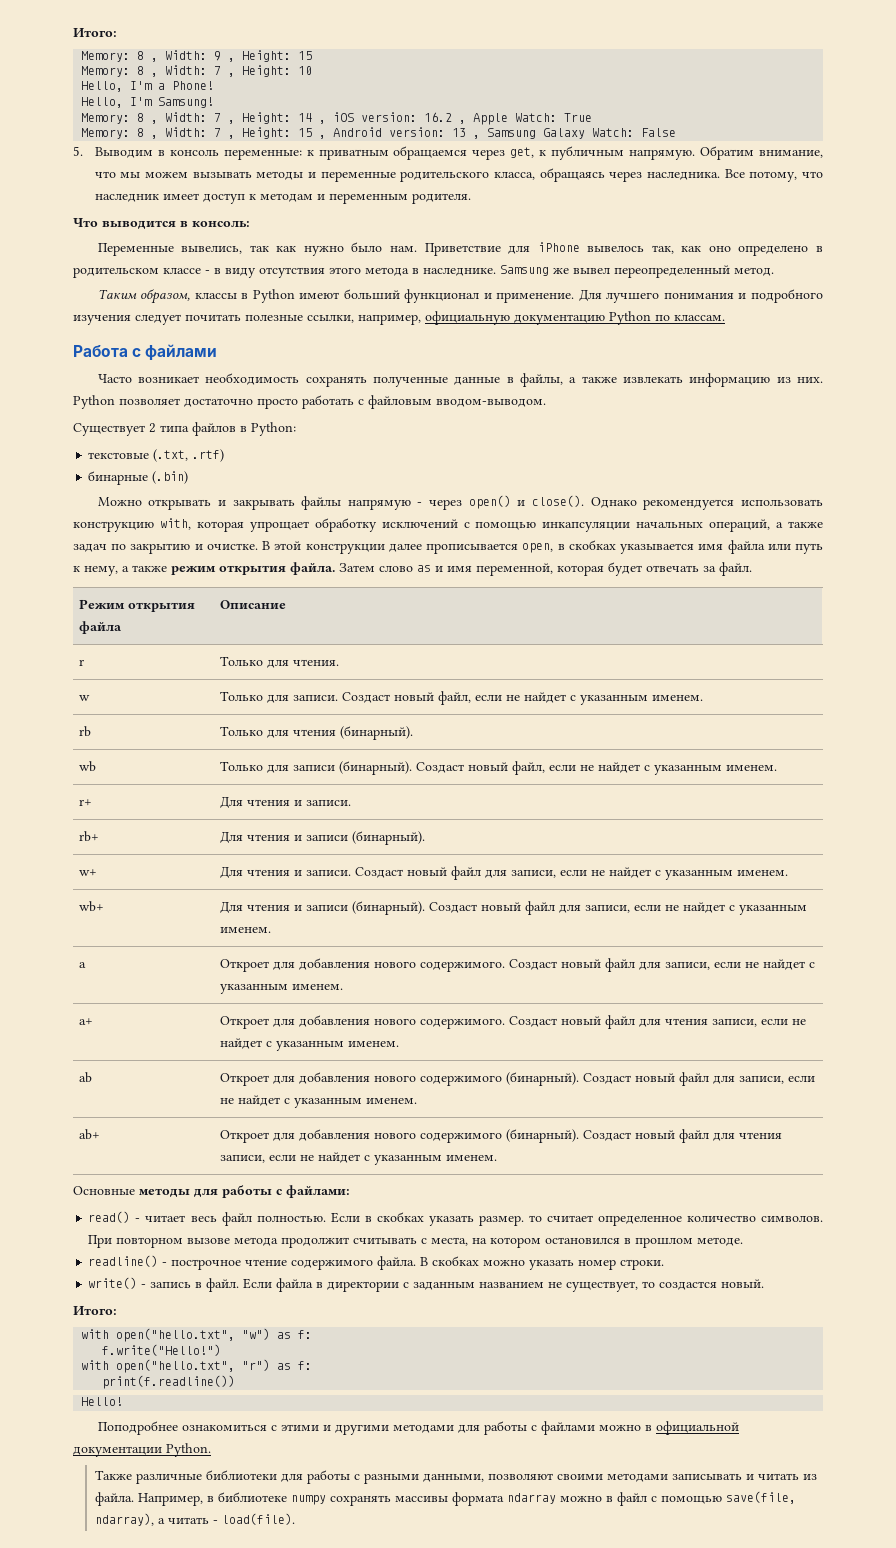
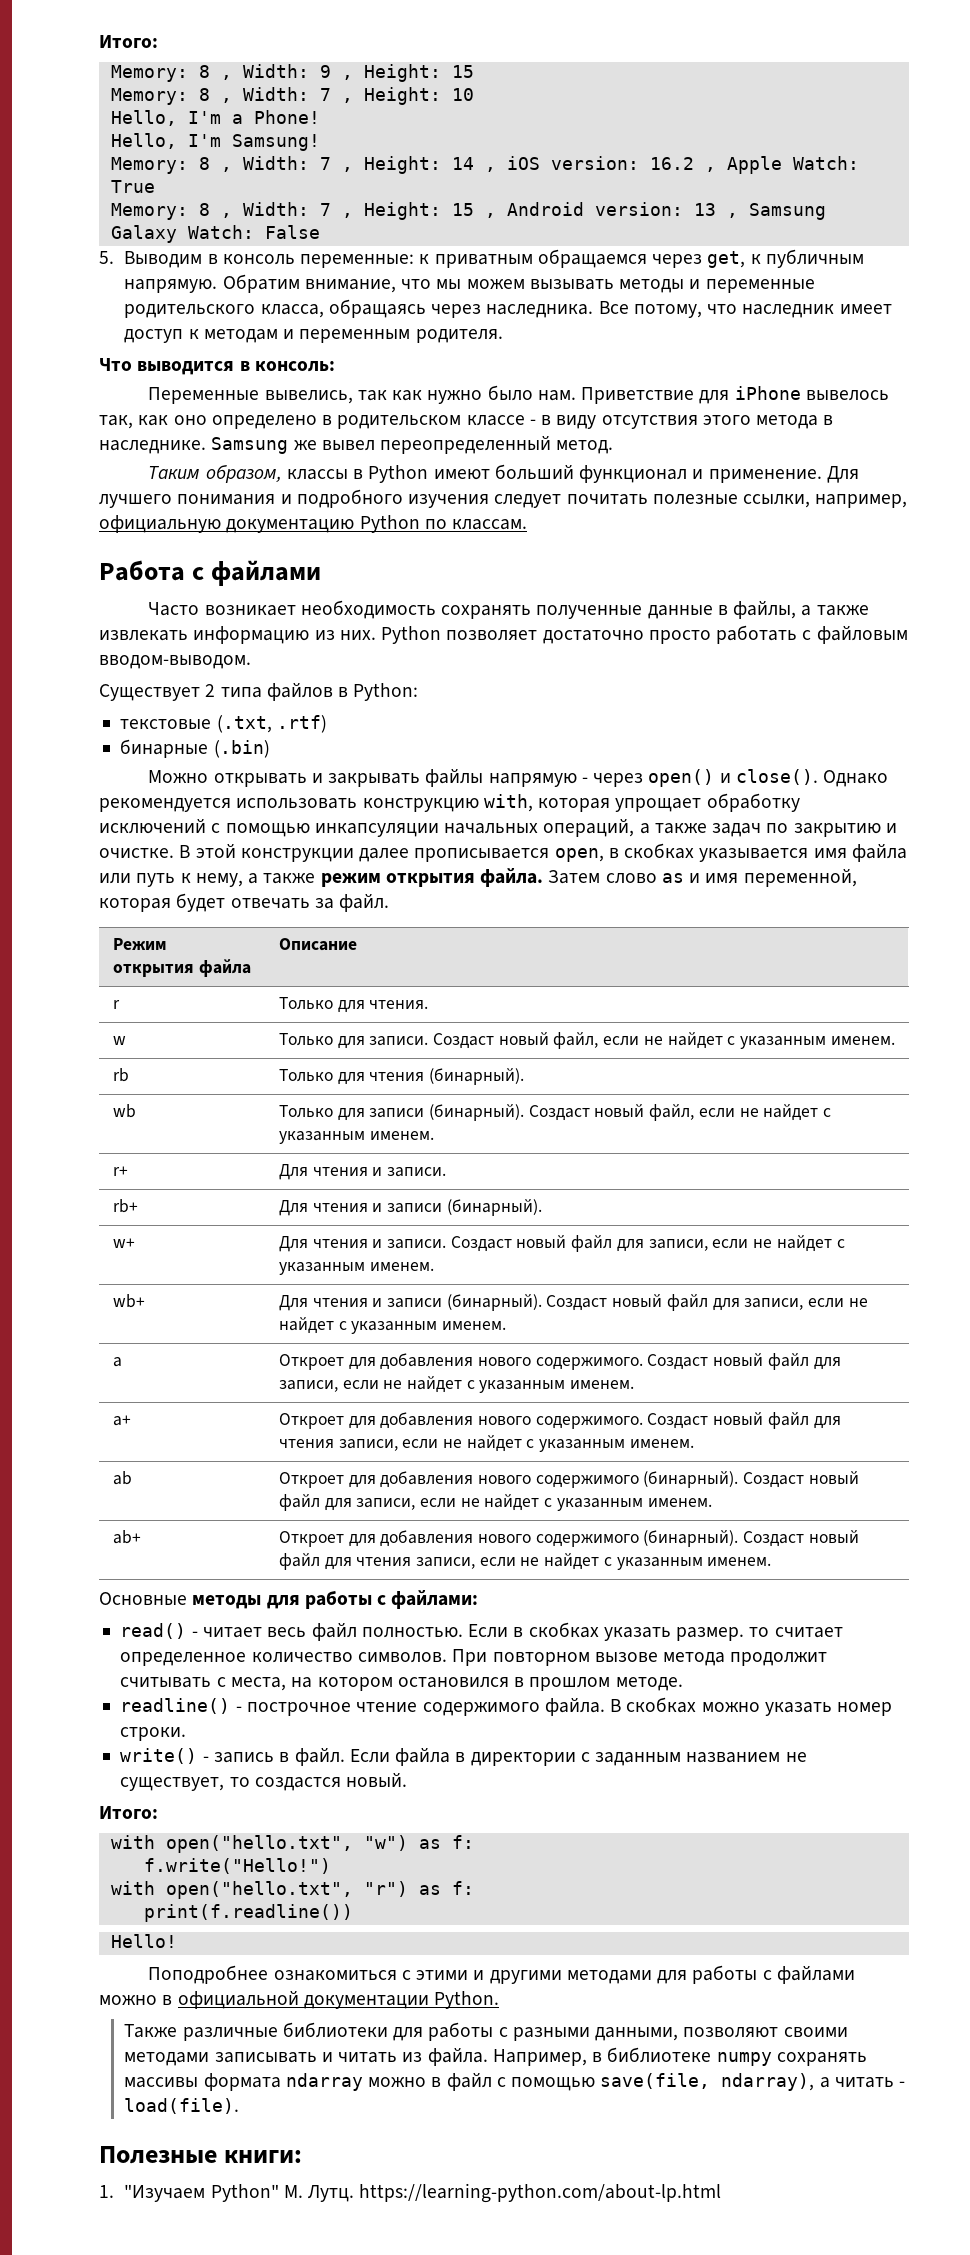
(295, 1519) none -> [99,2146,303,2164] [99,2183,722,2203] // Полезные книги: // 1. "Изучаем Python" М. Лутц. https://learning-python.com/about-lp.html

